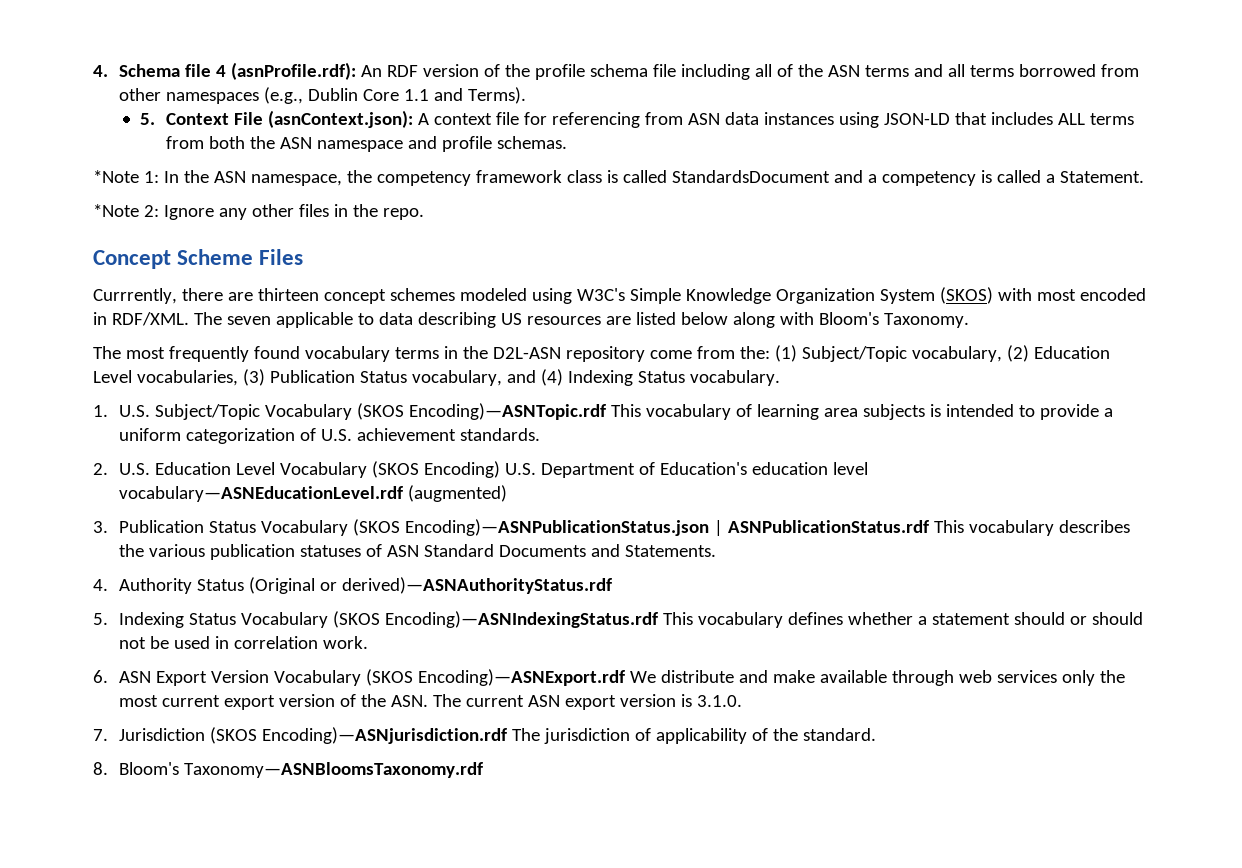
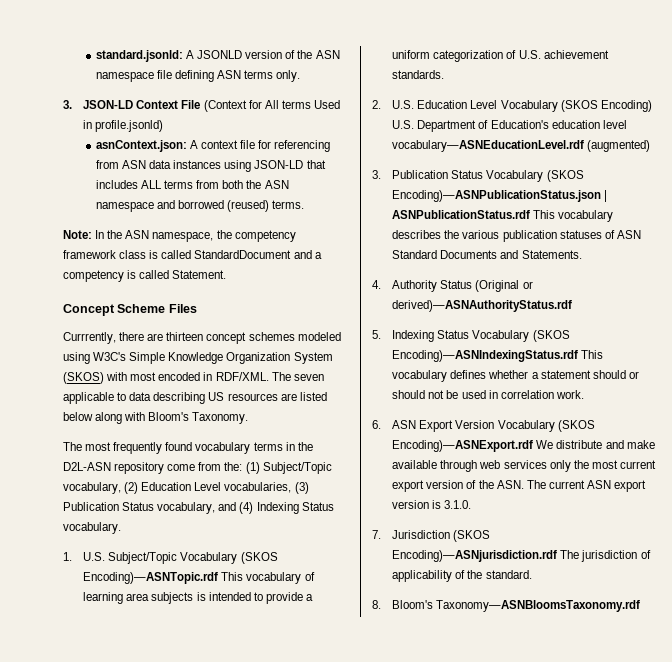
[93,62,1140,80] [119,87,527,104] [139,110,414,128] 4. Schema file 4 (asnProfile.rdf): An RDF version of the profile schema file including all of the ASN terms and all terms borrowed from other namespaces (e.g., Dublin Core 1.1 and Terms). // 5. Context File (asnContext.json): -> [95,50,340,62] [95,70,301,82] [63,100,340,112] [83,120,164,132] [95,140,187,152] standard.jsonld: A JSONLD version of the ASN namespace file defining ASN terms only. // 3. JSON-LD Context File (Context for All terms Used in profile.jsonld) // asnContext.json:
[442,136,568,152] [93,170,159,183] profile schemas. // *Note 1: -> [178,200,305,212] [63,230,92,239] borrowed (reused) terms. // Note:
[671,170,830,183] StandardsDocument -> [194,250,292,259] StandardDocument
[1045,174,1055,183] a -> (170, 274) none
[93,204,424,220] // *Note 2: Ignore any other files in the repo. -> (227, 274) none

